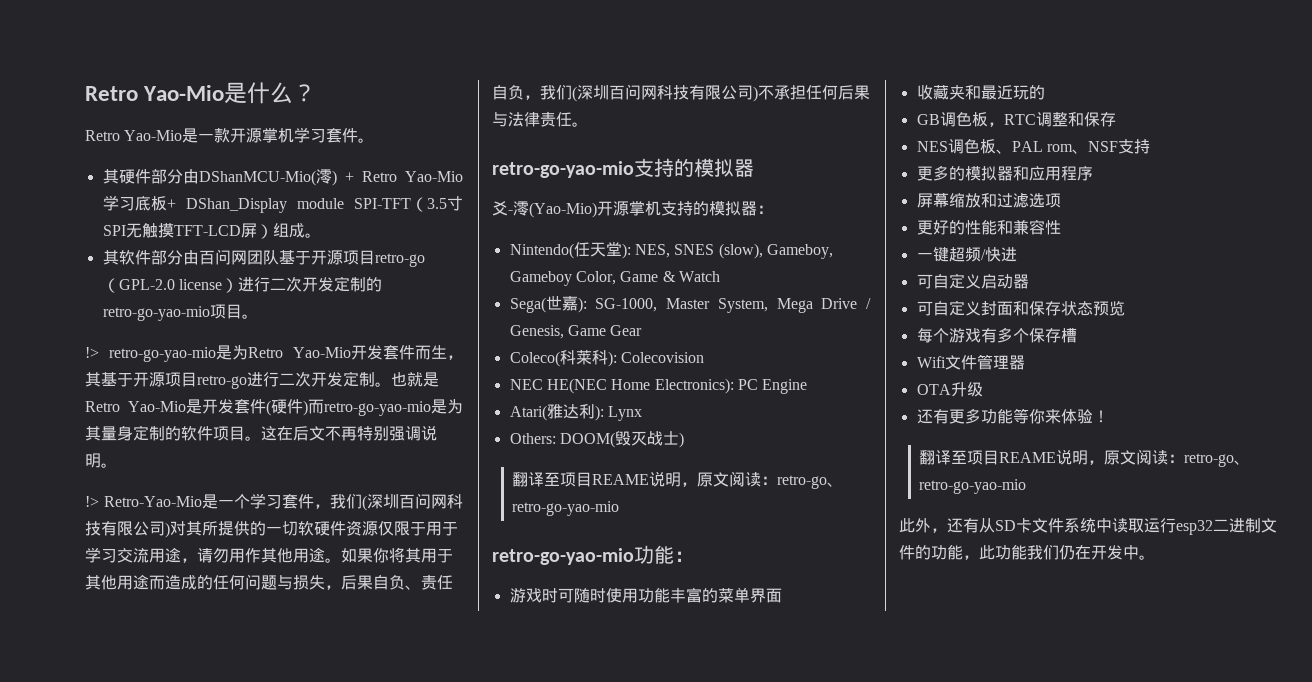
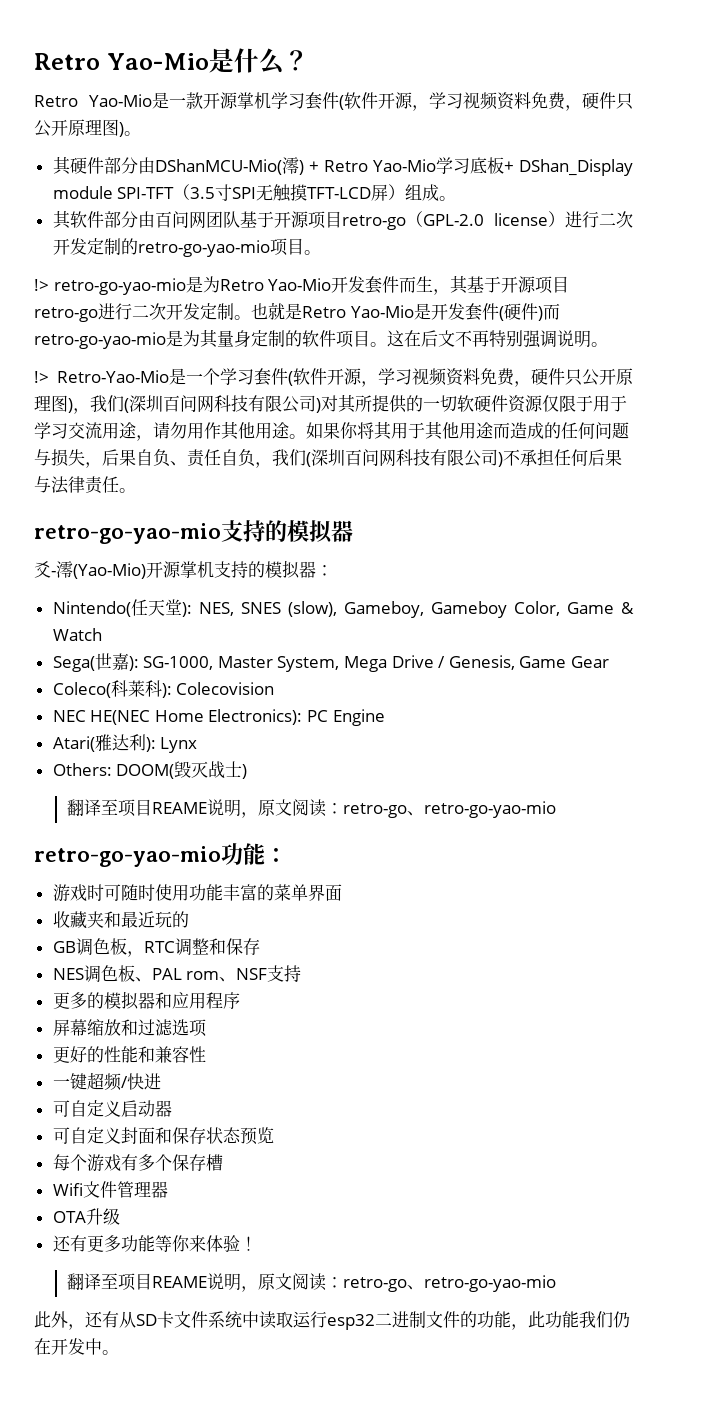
(359, 135) none -> [339,92,633,111] [34,119,124,137] (软件开源，学习视频资料免费，硬件只公开原理图)
(314, 501) none -> [288,368,633,387] [34,395,73,413] (软件开源，学习视频资料免费，硬件只公开原理图)

